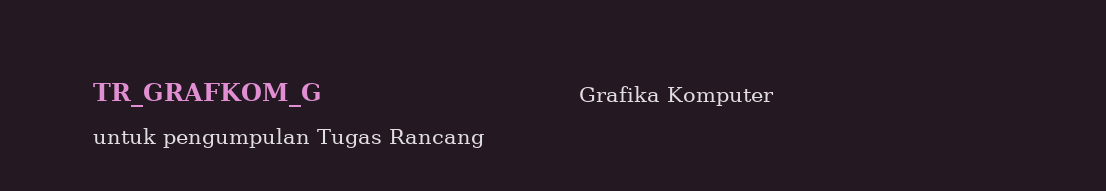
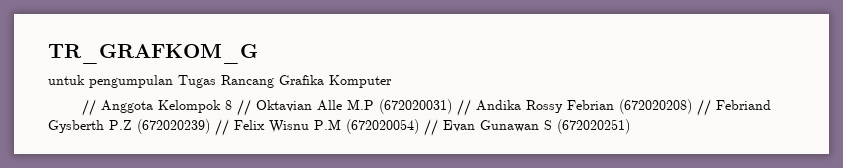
(774, 96) none -> [81,99,771,116] [48,119,630,136] // // Anggota Kelompok 8 // Oktavian Alle M.P (672020031) // Andika Rossy Febrian (672020208) // Febriand Gysberth P.Z (672020239) // Felix Wisnu P.M (672020054) // Evan Gunawan S (672020251)

